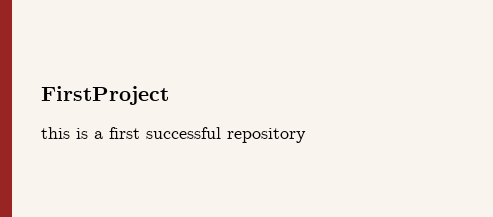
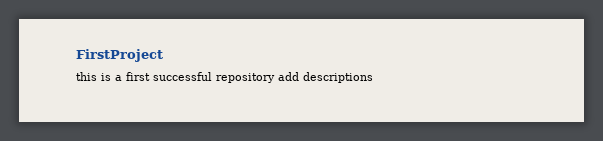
(306, 135) none -> [278,72,373,83] add descriptions

